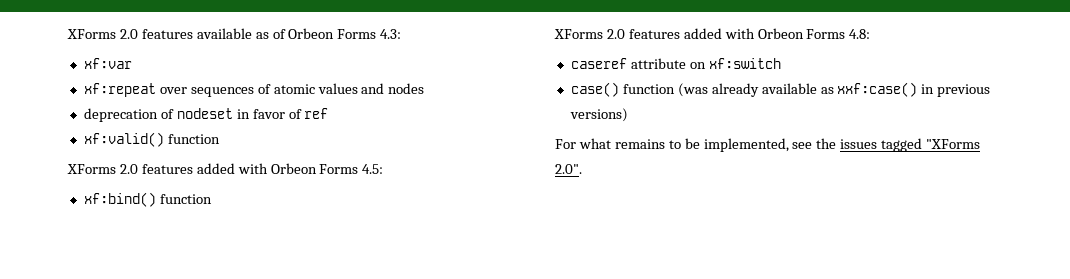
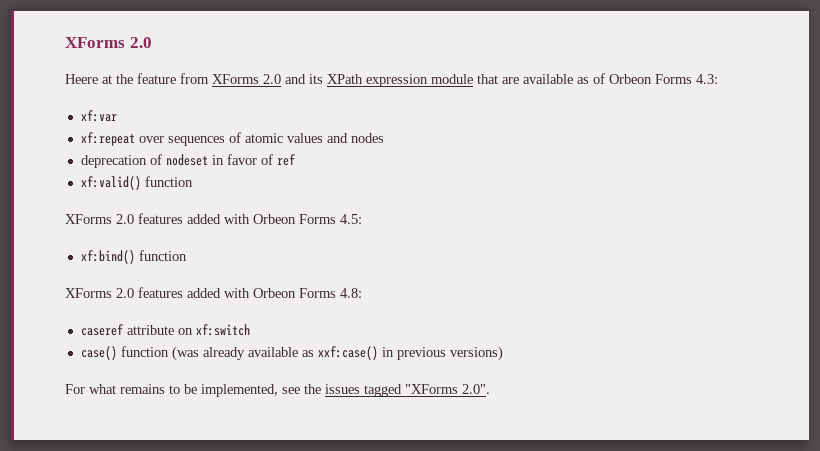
[67,29,193,39] XForms 2.0 features -> [65,37,152,48] [65,73,519,87] XForms 2.0 // Heere at the feature from XForms 2.0 and its XPath expression module that are

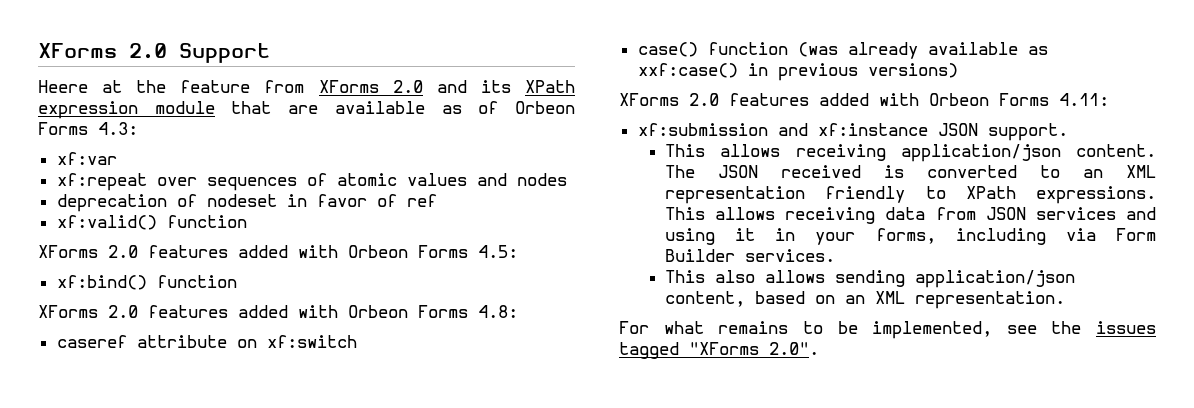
[65,37,152,48] XForms 2.0 -> [38,43,270,63] XForms 2.0 Support
(503, 353) none -> [619,93,1109,106] [637,123,1068,141] [665,144,1156,162] [665,165,1156,178] [665,186,1156,204] [665,207,1156,224] [665,228,1156,245] [665,249,836,262] [665,270,1076,288] [665,291,1066,309] // XForms 2.0 features added with Orbeon Forms 4.11: // xf:submission and xf:instance JSON support. // This allows receiving application/json content. The JSON received is converted to an XML representation friendly to XPath expressions. This allows receiving data from JSON services and using it in your forms, including via Form Builder services. // This also allows sending application/json content, based on an XML representation.

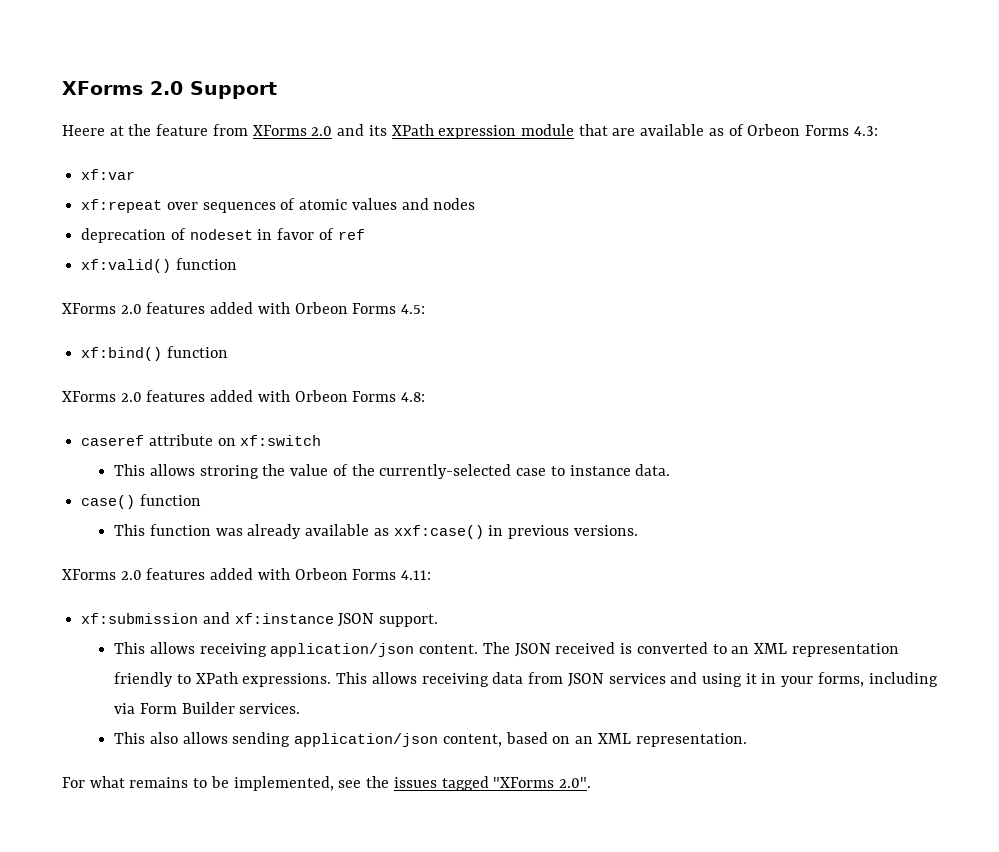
(357, 341) none -> [114,464,671,479] // This allows stroring the value of the currently-selected case to instance data.
[797,42,838,57] (was -> [114,524,243,536] // This function was
[867,63,958,78] versions) -> [573,525,638,536] versions.

